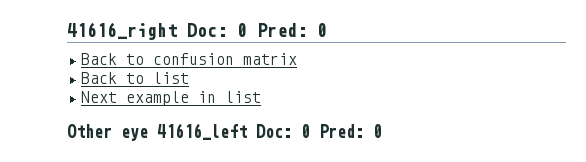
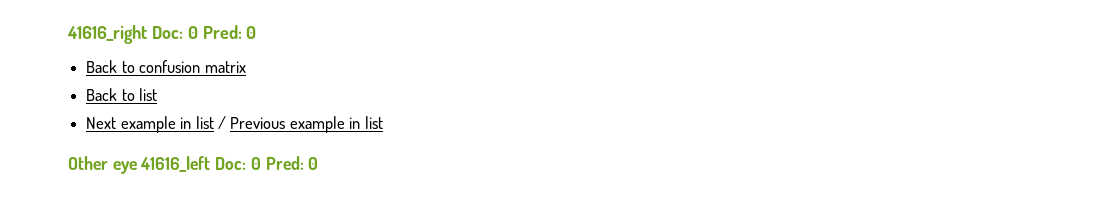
(262, 97) none -> [217,116,383,133] / Previous example in list

